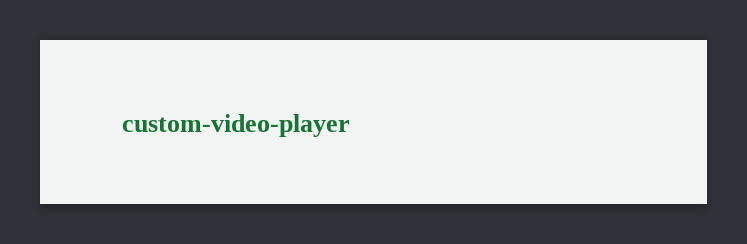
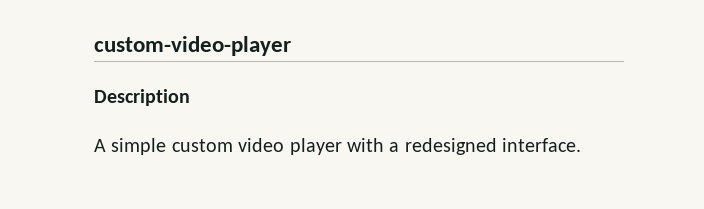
(350, 125) none -> [94,89,190,106] [94,138,582,155] // Description // A simple custom video player with a redesigned interface.

